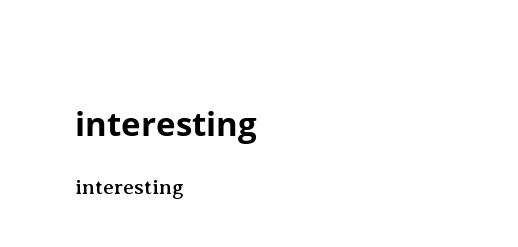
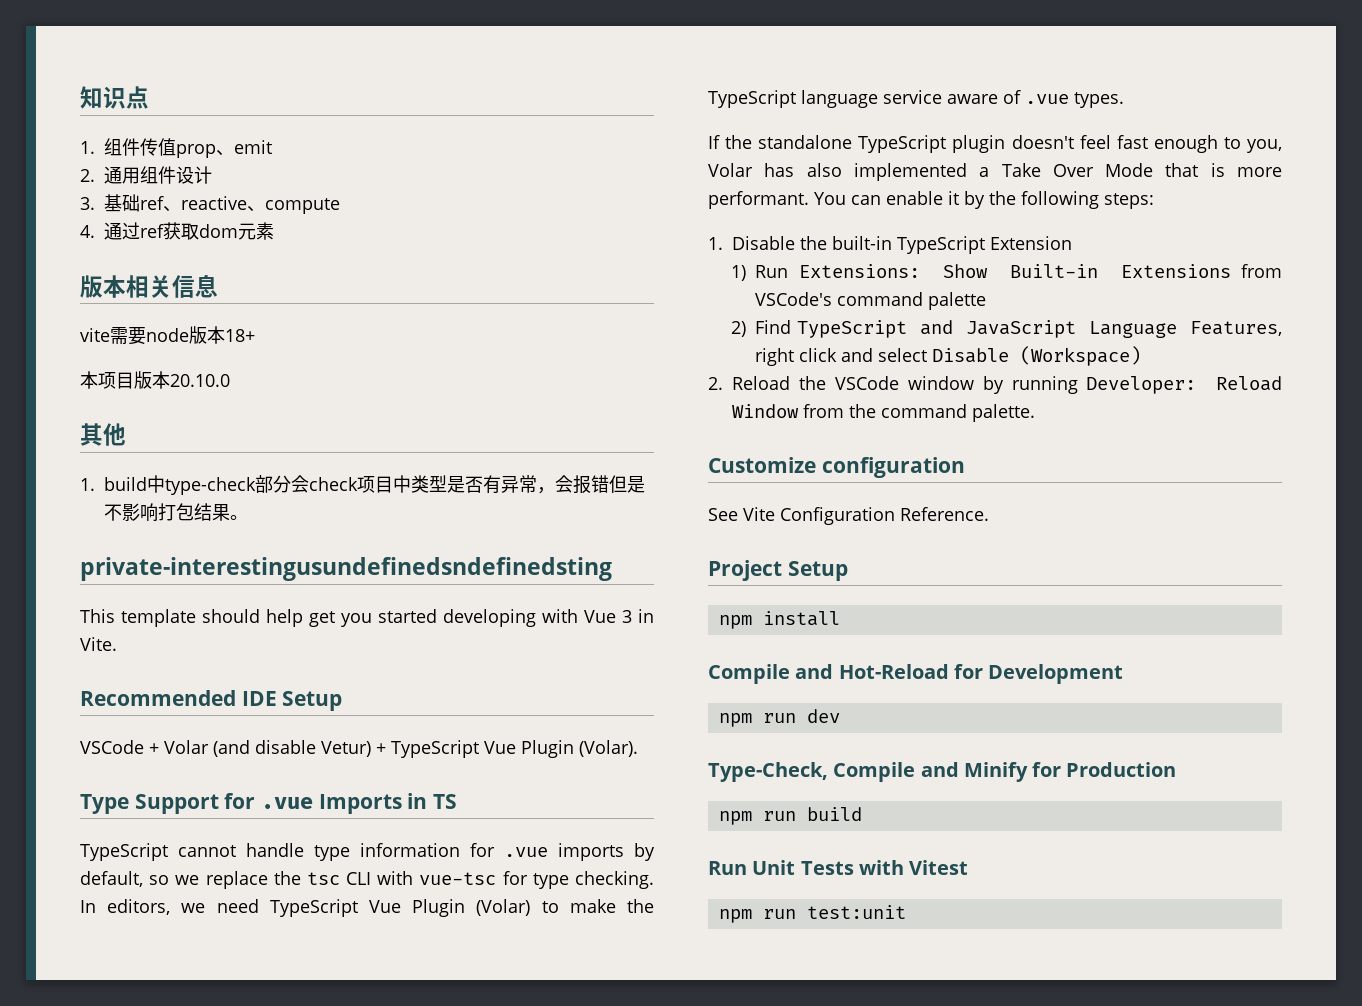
[75,111,257,144] [75,180,184,199] interesting // interesting -> [80,86,149,109] [80,138,272,158] [80,166,212,184] [80,194,340,214] [80,222,274,240] [80,274,218,298] [80,326,255,345] [80,371,230,389] [80,423,126,446] [80,475,645,495] [104,503,248,522] [80,557,612,581] [80,609,654,627] [80,637,117,651] [80,690,343,711] [80,740,638,758] [80,793,458,814] [80,843,655,861] [80,871,654,889] [80,899,654,917] [708,90,1124,108] [708,135,1282,153] [708,163,1282,181] [708,191,1154,209] [708,236,1072,254] [731,264,1282,281] [755,292,987,310] [731,320,1282,338] [755,346,1142,366] [708,376,1282,394] [732,404,1035,422] [708,457,965,478] [708,507,989,525] [708,560,848,581] [718,611,840,629] [708,664,1124,684] [718,709,840,727] [708,762,1177,782] [718,807,862,825] [708,860,969,875] [718,905,906,923] 知识点 // 1.组件传值prop、emit // 2.通用组件设计 // 3.基础ref、reactive、compute // 4.通过ref获取dom元素 // 版本相关信息 // vite需要node版本18+ // 本项目版本20.10.0 // 其他 // 1. build中type-check部分会check项目中类型是否有异常，会报错但是不影响打包结果。 // private-interestingusundefinedsndefinedsting // This template should help get you started developing with Vue 3 in Vite. // Recommended IDE Setup // VSCode + Volar (and disable Vetur) + TypeScript Vue Plugin (Volar). // Type Support for .vue Imports in TS // TypeScript cannot handle type information for .vue imports by default, so we replace the tsc CLI with vue-tsc for type checking. In editors, we need TypeScript Vue Plugin (Volar) to make the TypeScript language service aware of .vue types. // If the standalone TypeScript plugin doesn't feel fast enough to you, Volar has also implemented a Take Over Mode that is more performant. You can enable it by the following steps: // 1. Disable the built-in TypeScript Extension // 1) Run Extensions: Show Built-in Extensions from VSCode's command palette // 2) Find TypeScript and JavaScript Language Features, right click and select Disable (Workspace) // 2. Reload the VSCode window by running Developer: Reload Window from the command palette. // Customize configuration // See Vite Configuration Reference. // Project Setup // npm install // Compile and Hot-Reload for Development // npm run dev // Type-Check, Compile and Minify for Production // npm run build // Run Unit Tests with Vitest // npm run test:unit

